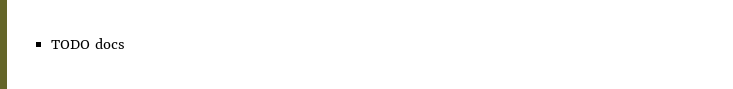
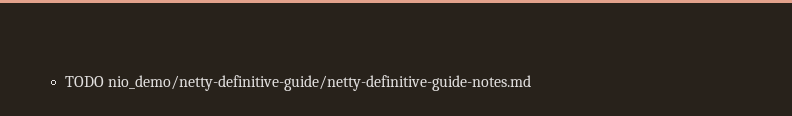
[94,38,125,49] docs -> [108,75,532,91] nio_demo/netty-definitive-guide/netty-definitive-guide-notes.md

